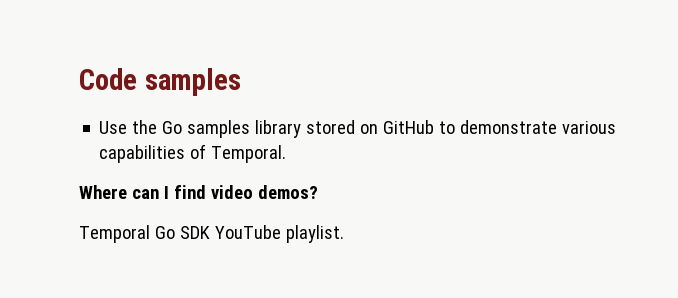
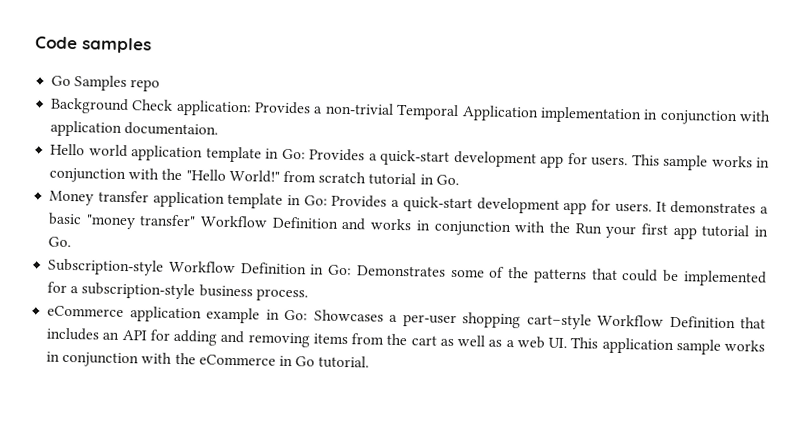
[99,120,617,138] [99,144,287,163] [79,185,318,199] [79,225,344,243] Use the Go samples library stored on GitHub to demonstrate various capabilities of Temporal. // Where can I find video demos? // Temporal Go SDK YouTube playlist. -> [51,75,161,92] [50,97,772,126] [50,120,219,137] [50,143,771,171] [49,167,459,186] [49,190,770,215] [48,212,769,240] [48,236,72,248] [47,258,767,287] [47,281,308,302] [47,305,766,330] [46,327,765,355] [46,351,370,369] Go Samples repo // Background Check application: Provides a non-trivial Temporal Application implementation in conjunction with application documentaion. // Hello world application template in Go: Provides a quick-start development app for users. This sample works in conjunction with the "Hello World!" from scratch tutorial in Go. // Money transfer application template in Go: Provides a quick-start development app for users. It demonstrates a basic "money transfer" Workflow Definition and works in conjunction with the Run your first app tutorial in Go. // Subscription-style Workflow Definition in Go: Demonstrates some of the patterns that could be implemented for a subscription-style business process. // eCommerce application example in Go: Showcases a per-user shopping cart–style Workflow Definition that includes an API for adding and removing items from the cart as well as a web UI. This application sample works in conjunction with the eCommerce in Go tutorial.

